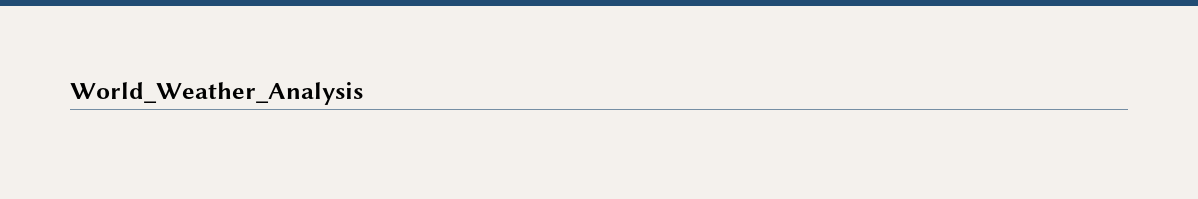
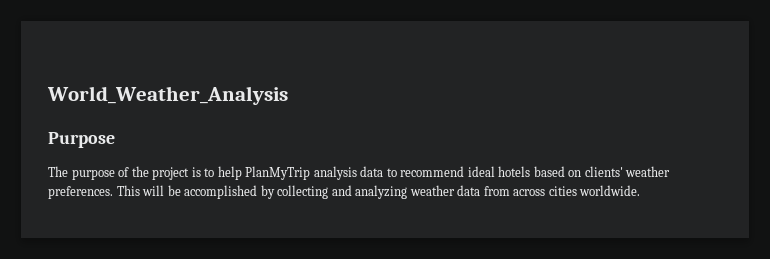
(363, 93) none -> [48,132,115,148] [48,166,671,180] [48,185,641,199] // Purpose // The purpose of the project is to help PlanMyTrip analysis data to recommend ideal hotels based on clients' weather preferences. This will be accomplished by collecting and analyzing weather data from across cities worldwide.

